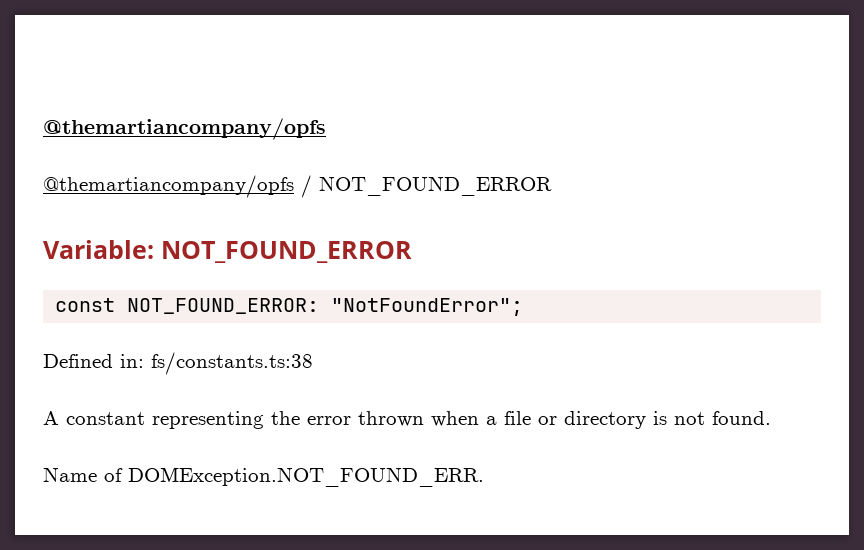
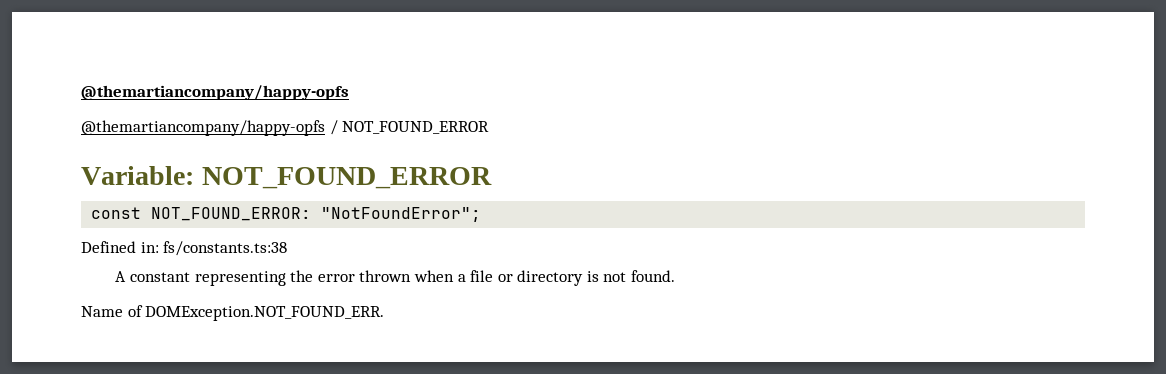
[43,118,326,140] [43,175,294,198] @themartiancompany/opfs // @themartiancompany/opfs -> [81,85,349,100] [81,120,325,136] @themartiancompany/happy-opfs // @themartiancompany/happy-opfs

